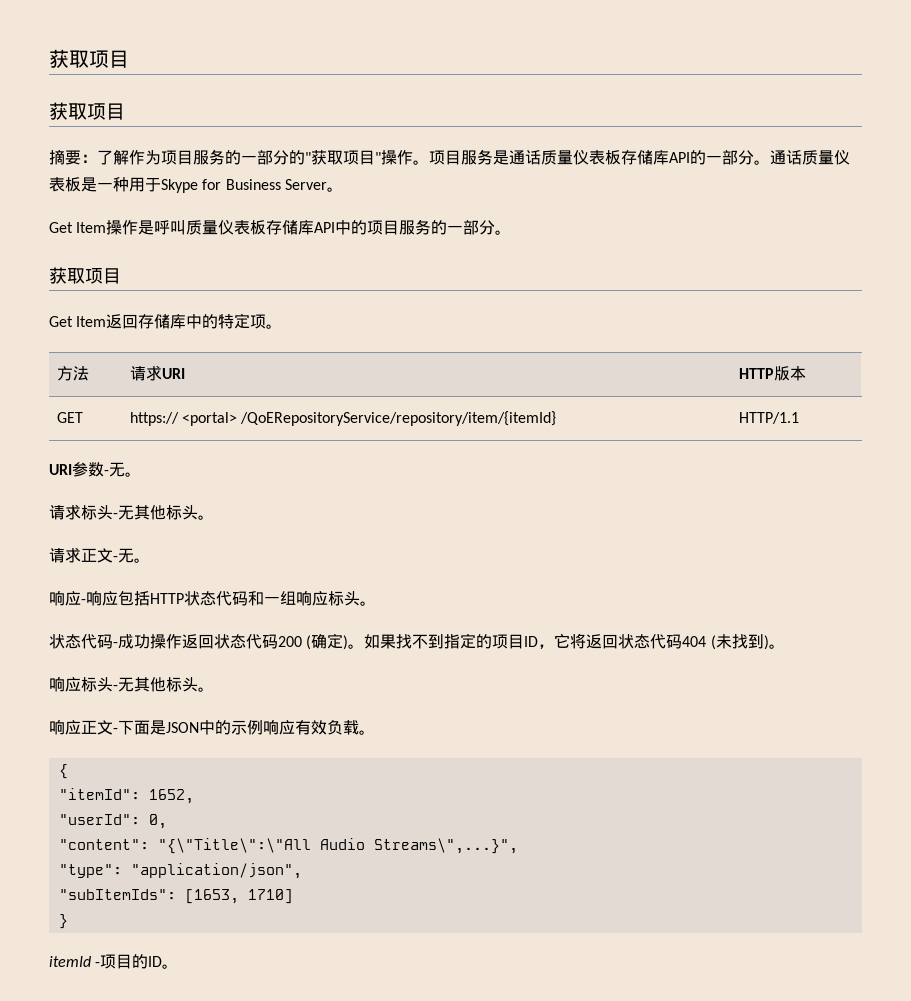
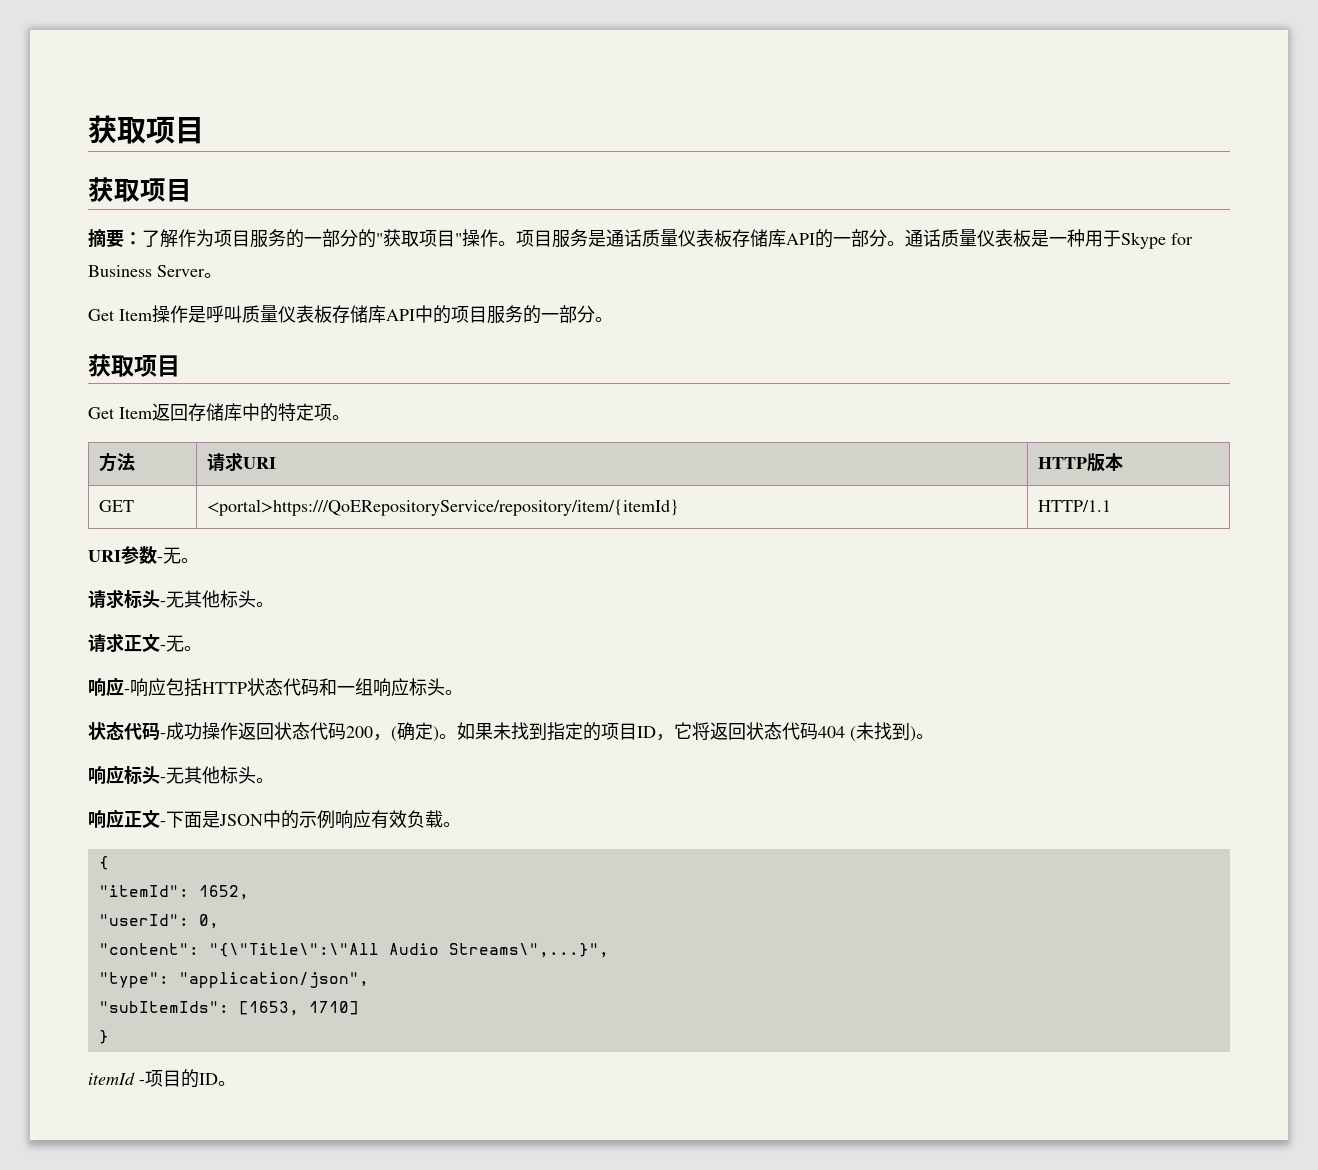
[129,411,557,426] https:// <portal> /QoERepositoryService/repository/item/{itemId} -> [206,499,679,516] <portal>https:///QoERepositoryService/repository/item/{itemId}
(302, 641) none -> [373,734,391,741] ，
[396,634,429,649] 找不 -> [493,722,529,740] 未找

